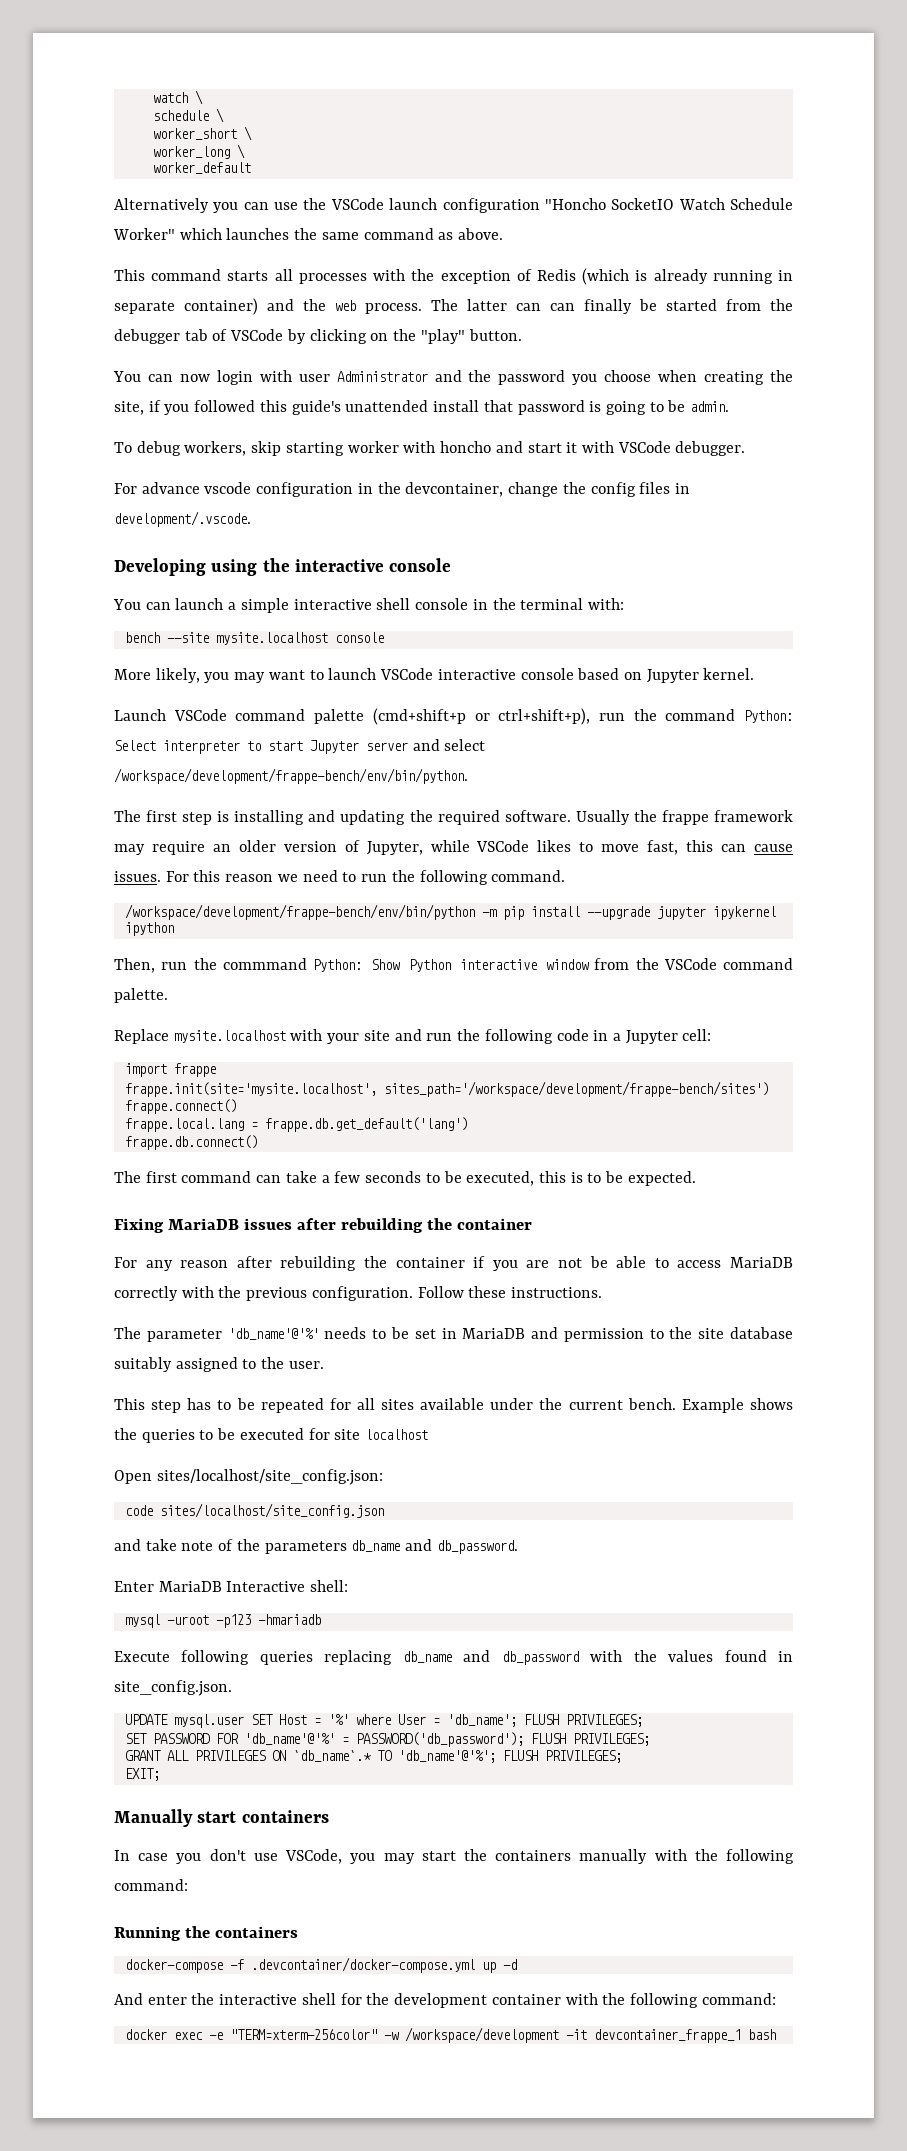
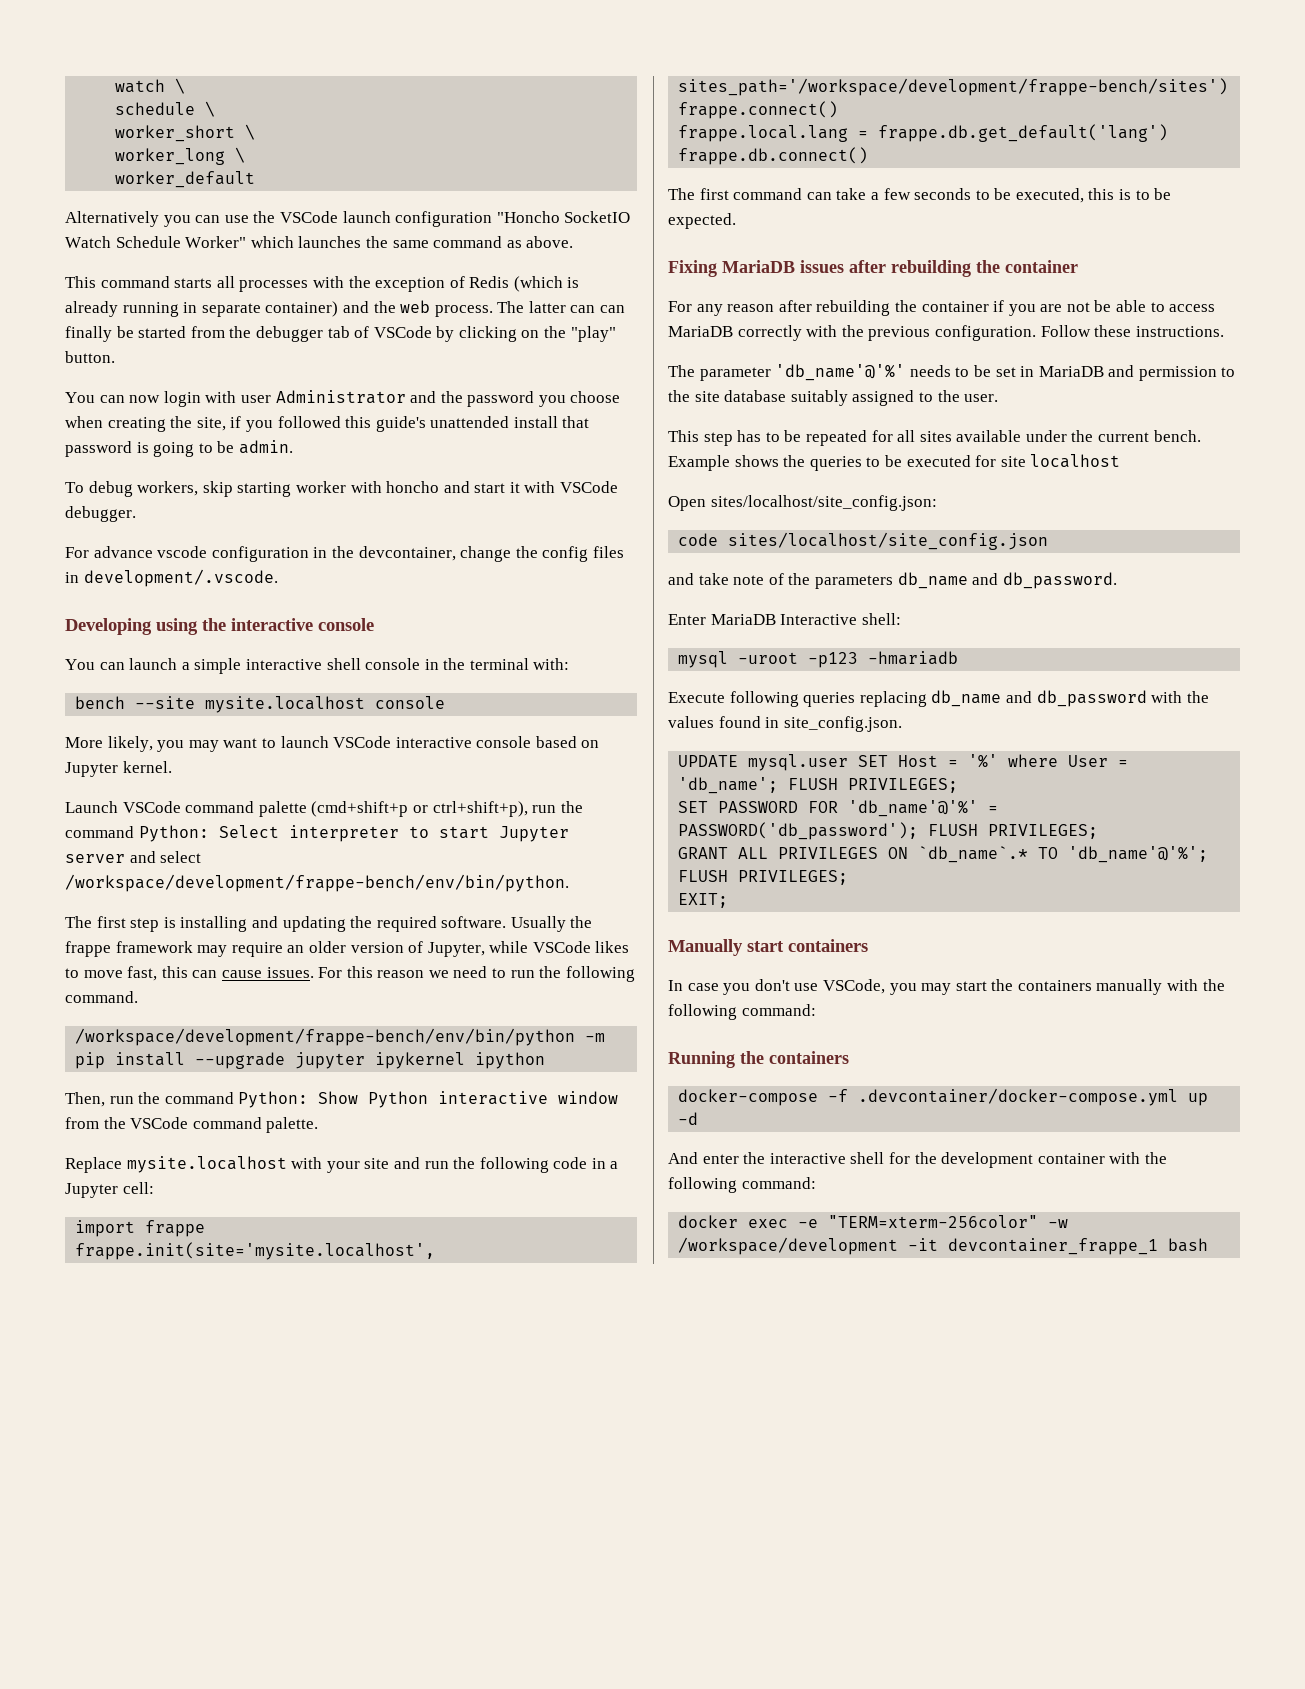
[222,958,307,970] commmand -> [164,1092,234,1104] command

